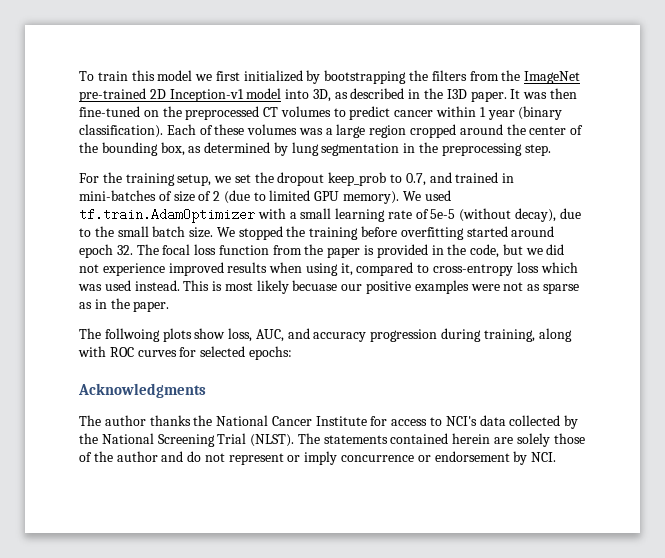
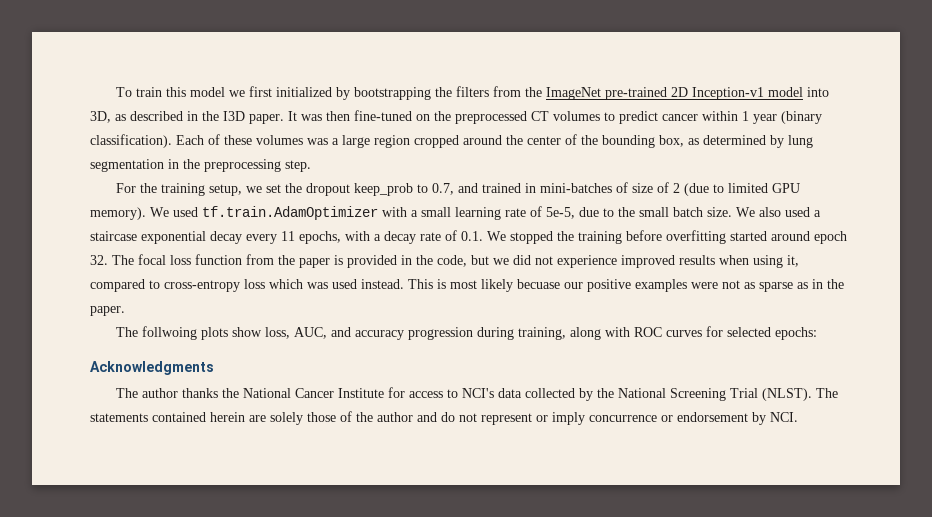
[430,208,557,222] 5e-5 (without decay), -> [546,207,575,219] 5e-5,
(235, 232) none -> [759,207,821,217] [90,230,506,244] also used a staircase exponential decay every 11 epochs, with a decay rate of 0.1. We

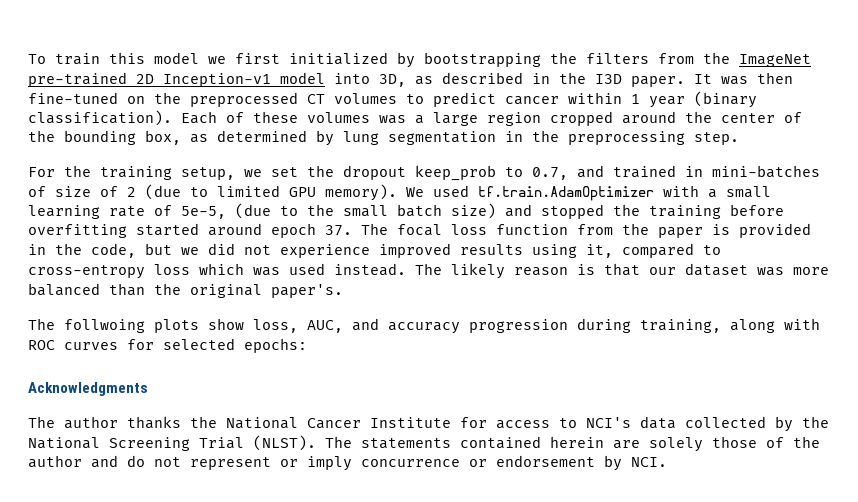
[579,207,599,217] due -> [235,203,271,219] (due
[707,207,821,217] [90,230,506,244] size. We also used a staircase exponential decay every 11 epochs, with a decay rate of 0.1. We -> [451,203,532,219] size) and
[90,255,108,265] 32. -> [325,225,352,236] 37.
[719,255,749,265] when -> (523, 249) none
[408,279,844,292] [90,306,125,316] This is most likely becuase our positive examples were not as sparse as in the paper. -> [415,263,829,279] [28,283,343,298] The likely reason is that our dataset was more balanced than the original paper's.

